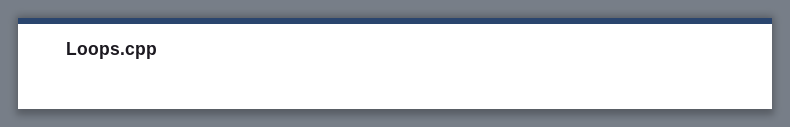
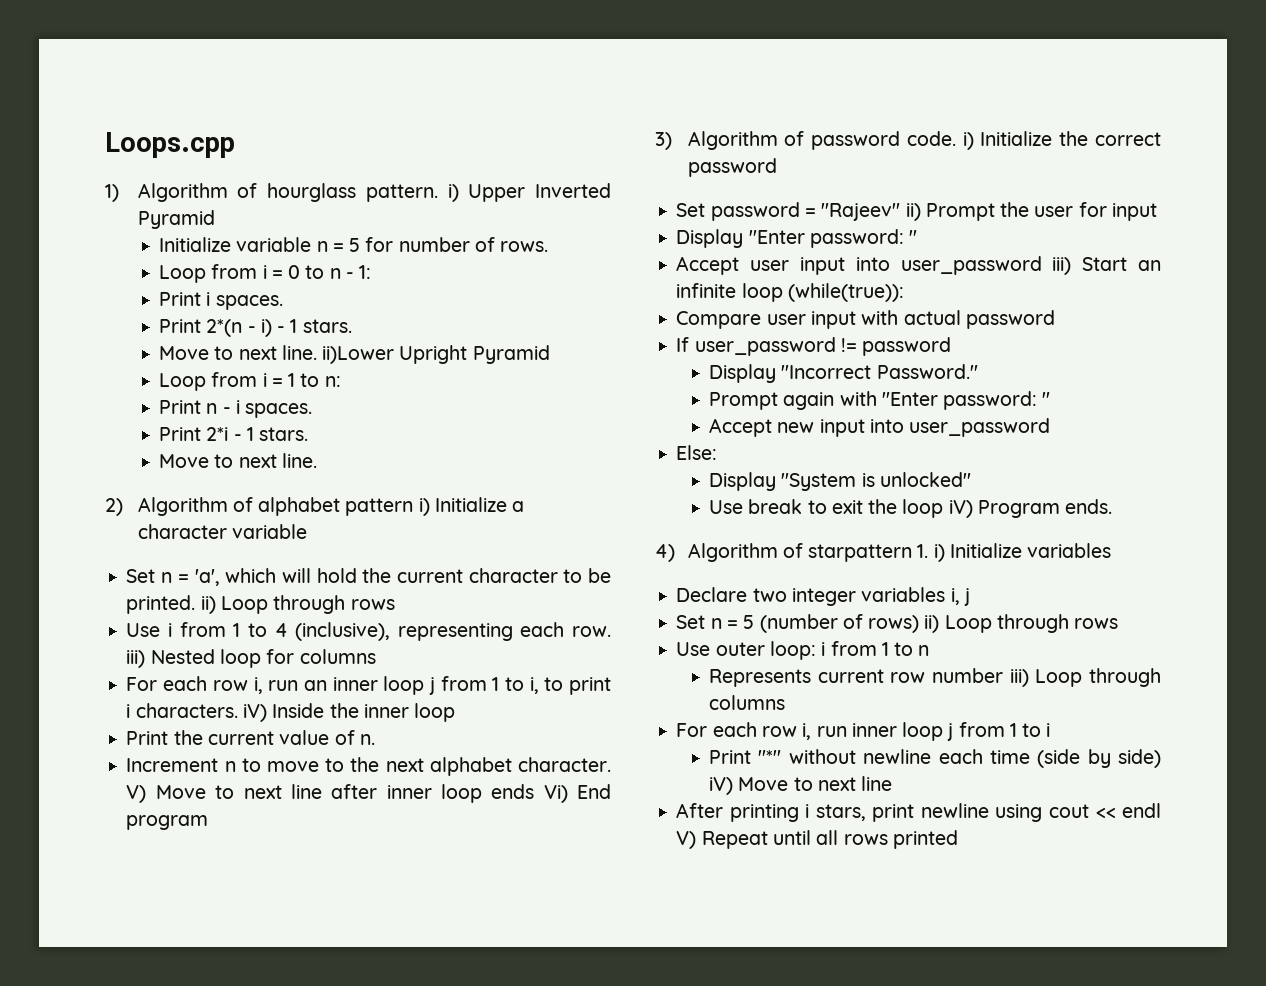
(157, 50) none -> [105,183,611,202] [137,210,215,229] [159,237,549,252] [159,264,372,283] [159,292,283,310] [159,319,352,337] [159,345,550,364] [159,372,341,391] [159,400,313,418] [159,427,309,441] [159,453,317,468] [105,497,525,516] [137,524,307,539] [126,568,611,586] [126,595,395,614] [126,622,611,641] [126,649,376,668] [126,676,612,695] [126,703,456,722] [126,730,375,745] [126,757,611,776] [126,784,612,803] [126,815,209,830] [655,131,1161,150] [687,158,777,177] [676,202,1157,221] [676,229,918,248] [676,256,1161,275] [676,283,904,302] [676,310,1055,329] [676,337,952,356] [709,364,978,383] [709,391,1051,410] [709,418,1051,437] [676,445,718,460] [709,472,971,491] [709,499,1113,518] [655,543,1112,562] [676,587,970,606] [676,614,1119,633] [676,641,930,660] [709,668,1161,687] [709,695,786,710] [676,722,1051,741] [709,749,1161,768] [709,776,893,795] [676,803,1161,822] [676,830,958,849] // 1) Algorithm of hourglass pattern. i) Upper Inverted Pyramid // Initialize variable n = 5 for number of rows. // Loop from i = 0 to n - 1: // Print i spaces. // Print 2*(n - i) - 1 stars. // Move to next line. ii)Lower Upright Pyramid // Loop from i = 1 to n: // Print n - i spaces. // Print 2*i - 1 stars. // Move to next line. // 2) Algorithm of alphabet pattern i) Initialize a character variable // Set n = 'a', which will hold the current character to be printed. ii) Loop through rows // Use i from 1 to 4 (inclusive), representing each row. iii) Nested loop for columns // For each row i, run an inner loop j from 1 to i, to print i characters. iV) Inside the inner loop // Print the current value of n. // Increment n to move to the next alphabet character. V) Move to next line after inner loop ends Vi) End program // 3) Algorithm of password code. i) Initialize the correct password // Set password = "Rajeev" ii) Prompt the user for input // Display "Enter password: " // Accept user input into user_password iii) Start an infinite loop (while(true)): // Compare user input with actual password // If user_password != password // Display "Incorrect Password." // Prompt again with "Enter password: " // Accept new input into user_password // Else: // Display "System is unlocked" // Use break to exit the loop iV) Program ends. // 4) Algorithm of starpattern 1. i) Initialize variables // Declare two integer variables i, j // Set n = 5 (number of rows) ii) Loop through rows // Use outer loop: i from 1 to n // Represents current row number iii) Loop through columns // For each row i, run inner loop j from 1 to i // Print "*" without newline each time (side by side) iV) Move to next line // After printing i stars, print newline using cout << endl V) Repeat until all rows printed

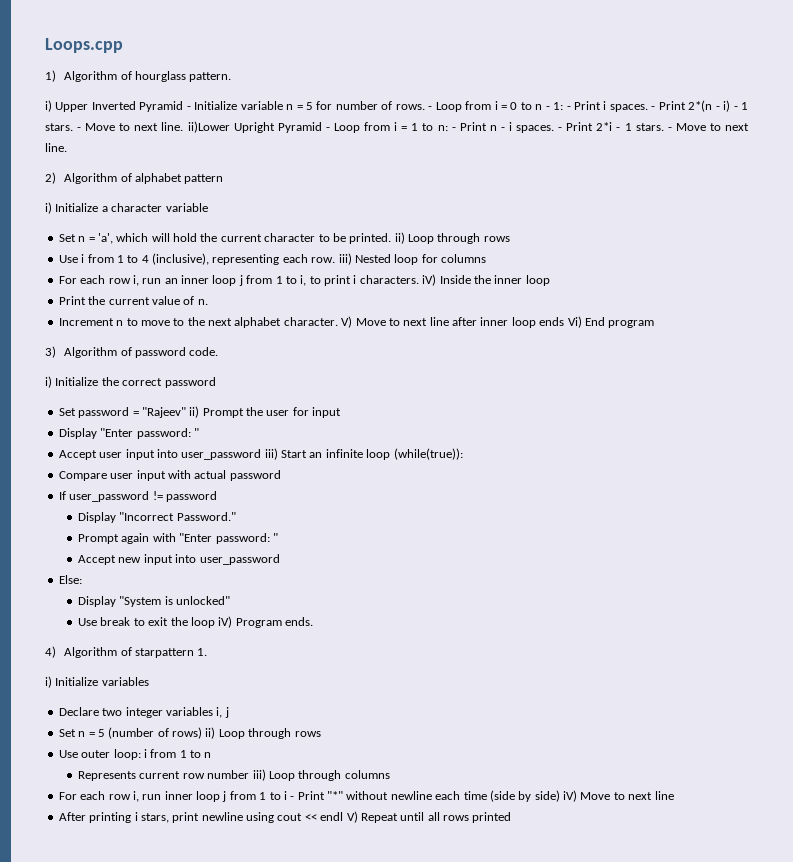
(438, 193) none -> (232, 77) //
(215, 219) // -> [186,106,191,110] -
(549, 246) // -> [428,106,433,110] -
(372, 272) // -> [566,106,571,110] -
(283, 302) // -> [651,106,656,110] -
(352, 326) // -> [77,127,82,131] -
(550, 354) // -> [325,127,330,131] -
(341, 381) // -> [451,127,456,131] -
(313, 410) // -> [558,127,563,131] -
(309, 434) // -> [667,127,672,131] -
(414, 507) none -> (224, 179) //
(956, 138) none -> (219, 351) //
(929, 551) none -> (208, 652) //
(1051, 730) // -> [290,796,295,800] -

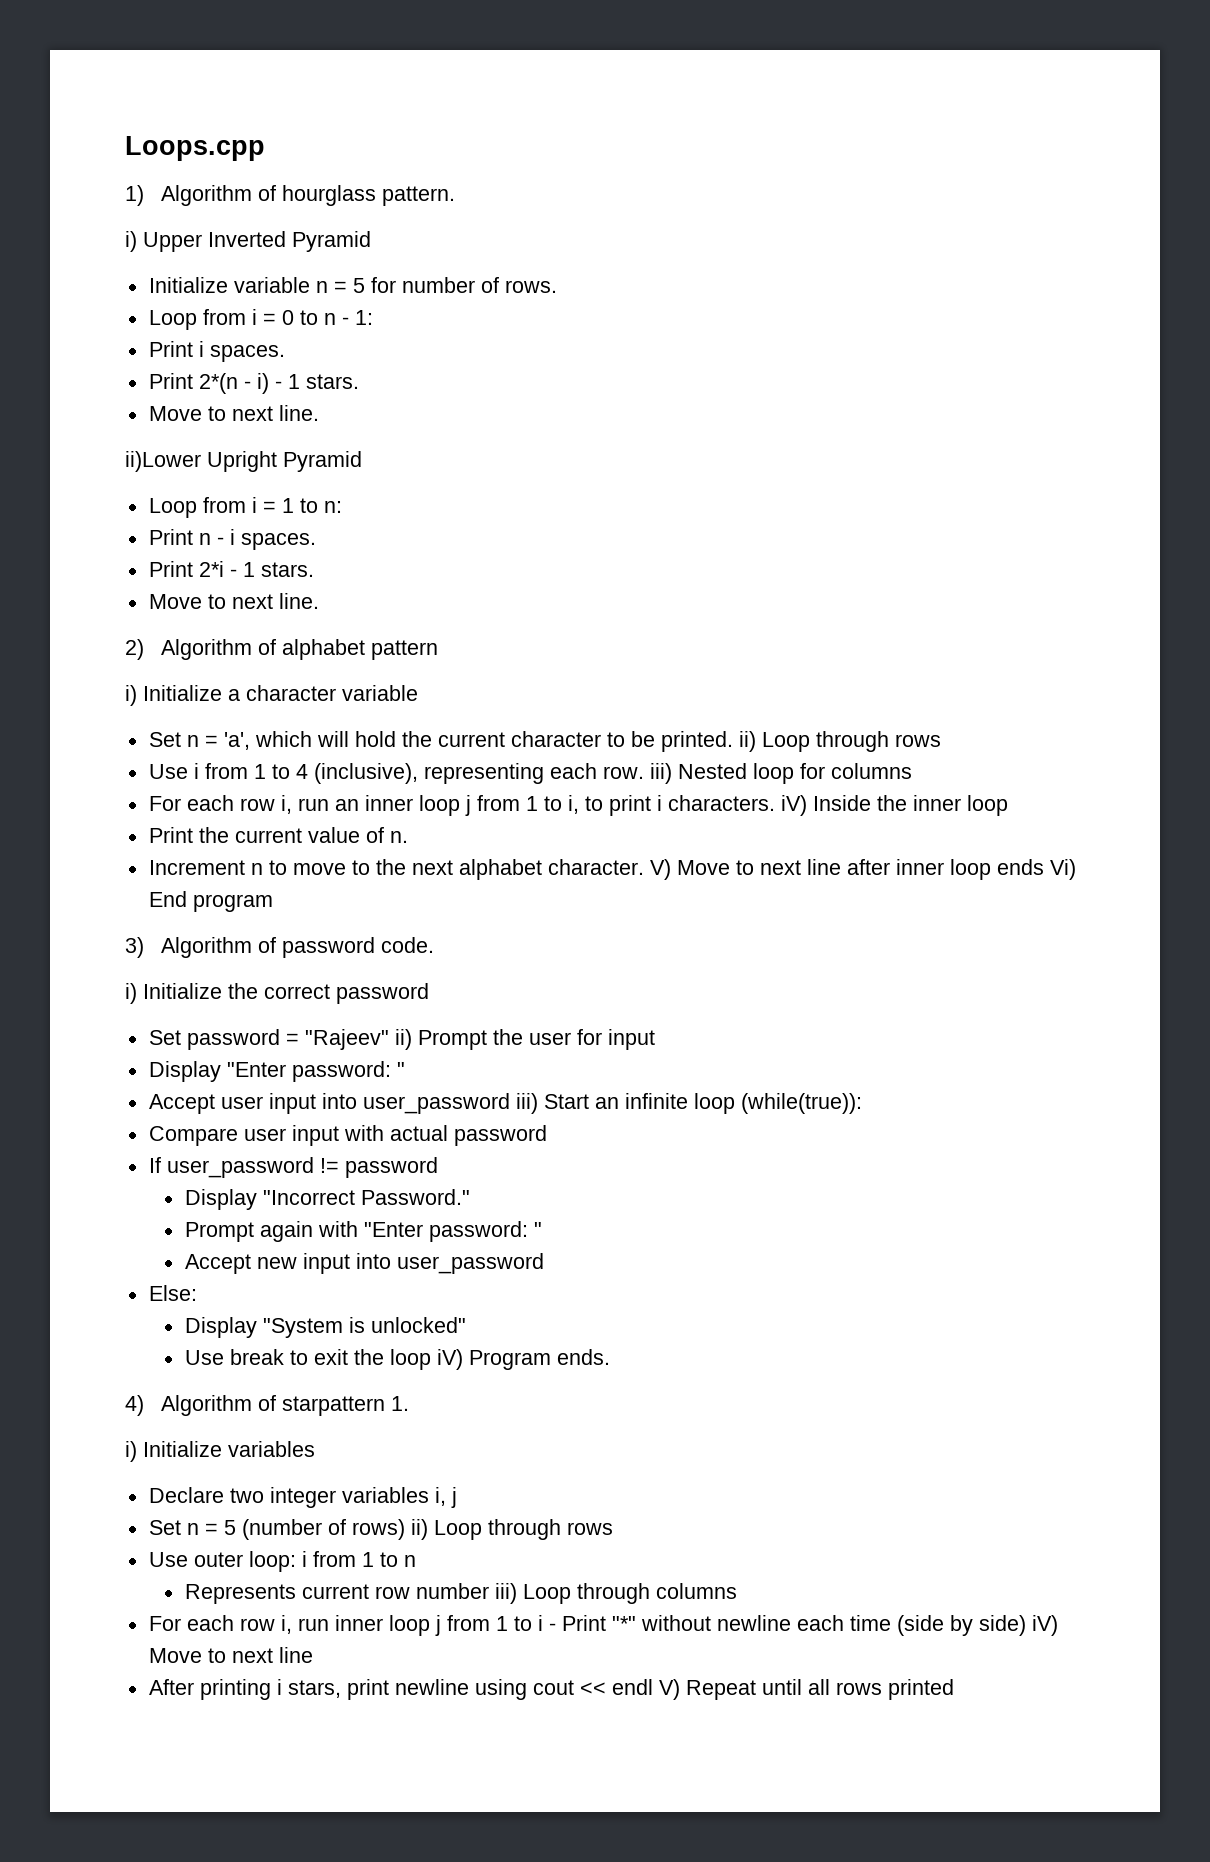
[186,106,191,110] - -> (371, 241) //
[428,106,433,110] - -> (557, 286) //
[566,106,571,110] - -> (373, 317) //
[651,106,656,110] - -> (285, 353) //
[77,122,184,131] - Move to next line. -> [148,405,319,421] // Move to next line. //
[325,127,330,131] - -> (362, 461) //
[451,127,456,131] - -> (342, 507) //
[558,127,563,131] - -> (316, 541) //
[667,127,672,131] - -> (314, 569) //

